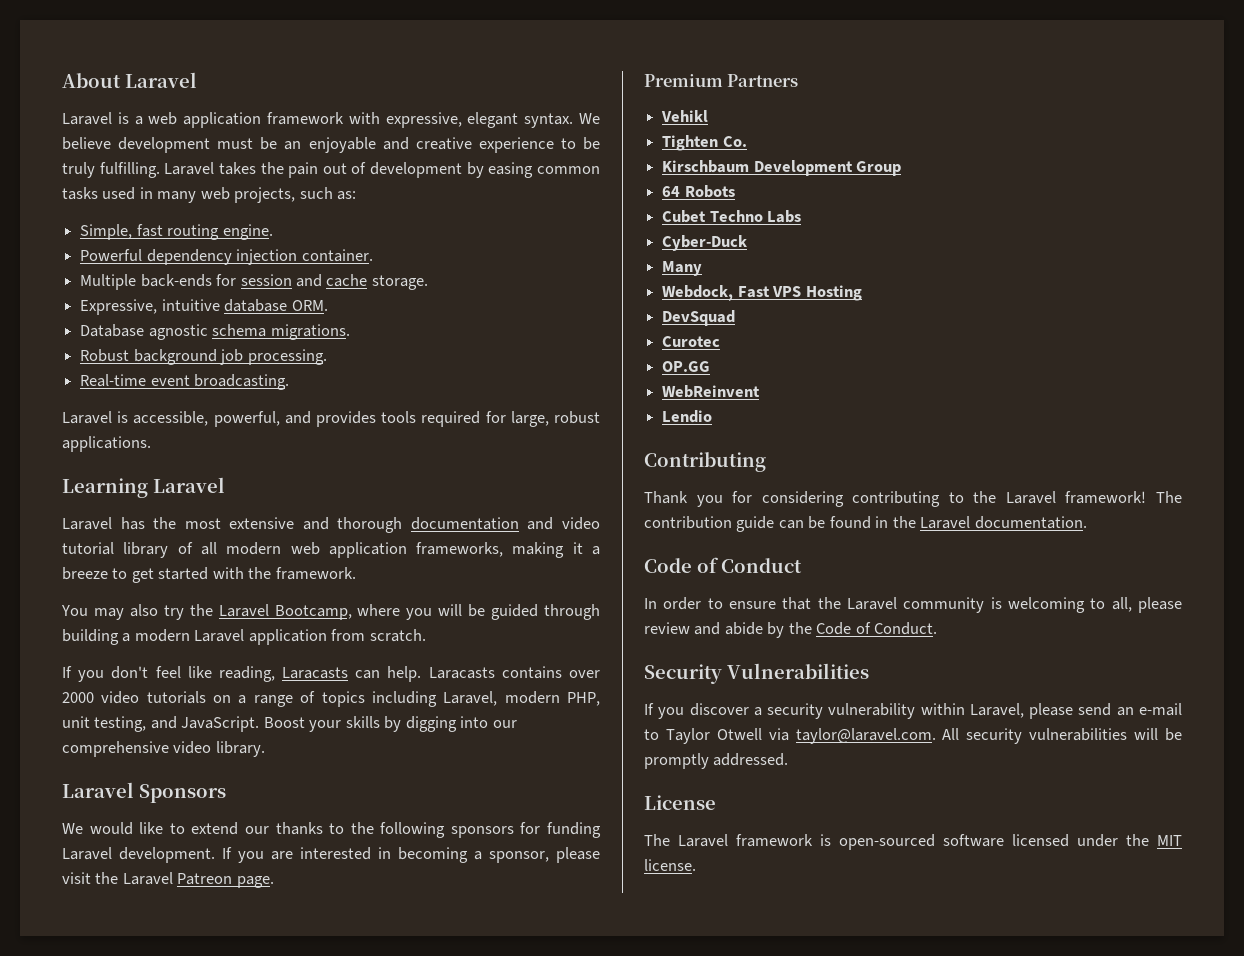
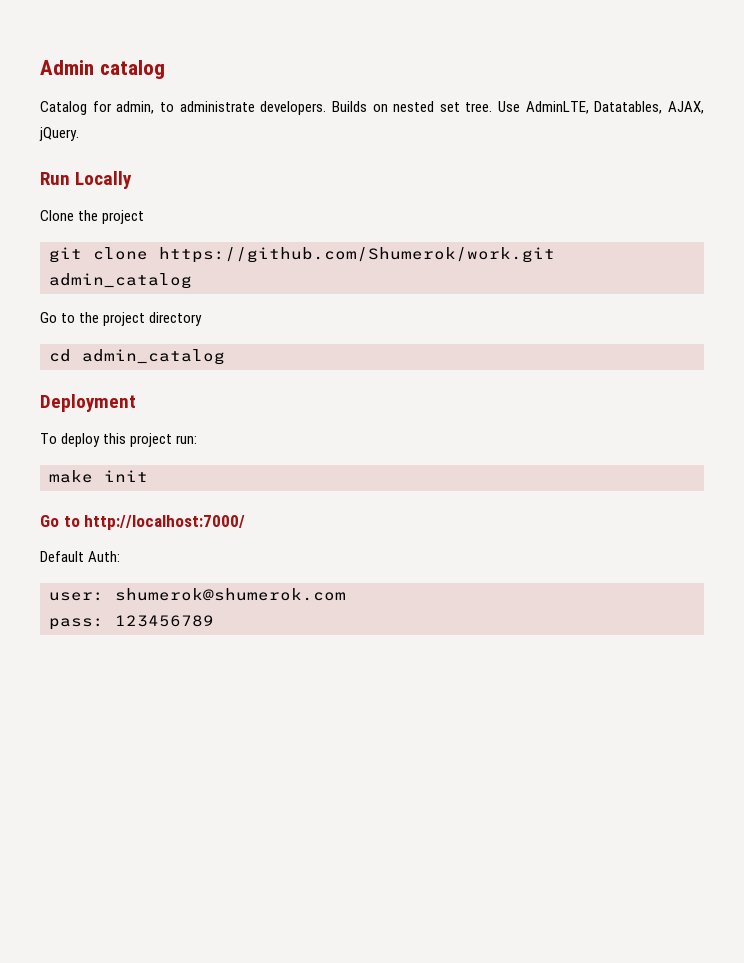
[62,72,197,88] [62,112,601,128] [62,137,601,153] [62,162,600,178] [62,187,357,203] [80,224,273,240] [80,249,373,265] [80,274,428,290] [80,299,328,315] [80,324,350,340] [80,349,327,365] [80,374,290,390] [62,411,600,427] [62,436,151,452] [62,477,225,498] [62,517,600,533] [62,542,600,558] [62,567,356,583] [61,604,600,620] [62,629,426,645] [62,666,600,682] [62,691,601,707] [62,716,517,732] [62,741,265,757] [62,782,226,803] [62,822,601,838] [62,847,600,863] [62,872,274,888] [644,74,799,87] [661,110,709,122] [662,135,747,151] [662,160,902,176] [662,185,735,198] [662,210,802,223] [662,235,748,251] [662,261,703,276] [662,285,862,301] [662,310,736,326] [662,336,721,347] [662,361,711,372] [662,385,761,398] [662,410,713,423] [644,452,766,472] [644,491,1182,507] [644,516,1087,532] [644,557,802,573] [644,597,1182,613] [644,622,938,638] [644,663,869,684] [644,703,1182,719] [644,728,1182,744] [644,753,789,769] [644,795,716,810] [644,834,1182,850] [644,859,696,871] About Laravel // Laravel is a web application framework with expressive, elegant syntax. We believe development must be an enjoyable and creative experience to be truly fulfilling. Laravel takes the pain out of development by easing common tasks used in many web projects, such as: // Simple, fast routing engine. // Powerful dependency injection container. // Multiple back-ends for session and cache storage. // Expressive, intuitive database ORM. // Database agnostic schema migrations. // Robust background job processing. // Real-time event broadcasting. // Laravel is accessible, powerful, and provides tools required for large, robust applications. // Learning Laravel // Laravel has the most extensive and thorough documentation and video tutorial library of all modern web application frameworks, making it a breeze to get started with the framework. // You may also try the Laravel Bootcamp, where you will be guided through building a modern Laravel application from scratch. // If you don't feel like reading, Laracasts can help. Laracasts contains over 2000 video tutorials on a range of topics including Laravel, modern PHP, unit testing, and JavaScript. Boost your skills by digging into our comprehensive video library. // Laravel Sponsors // We would like to extend our thanks to the following sponsors for funding Laravel development. If you are interested in becoming a sponsor, please visit the Laravel Patreon page. // Premium Partners // Vehikl // Tighten Co. // Kirschbaum Development Group // 64 Robots // Cubet Techno Labs // Cyber-Duck // Many // Webdock, Fast VPS Hosting // DevSquad // Curotec // OP.GG // WebReinvent // Lendio // Contributing // Thank you for considering contributing to the Laravel framework! The contribution guide can be found in the Laravel documentation. // Code of Conduct // In order to ensure that the Laravel community is welcoming to all, please review and abide by the Code of Conduct. // Security Vulnerabilities // If you discover a security vulnerability within Laravel, please send an e-mail to Taylor Otwell via taylor@laravel.com. All security vulnerabilities will be promptly addressed. // License // The Laravel framework is open-sourced software licensed under the MIT license. -> [40,60,165,79] [40,101,705,115] [39,127,79,141] [40,171,133,189] [40,210,145,224] [49,247,555,263] [49,273,192,289] [40,312,203,326] [49,349,225,365] [40,394,136,412] [40,433,198,447] [49,470,148,483] [40,515,246,530] [40,551,121,562] [49,588,346,601] [49,615,214,630] Admin catalog // Catalog for admin, to administrate developers. Builds on nested set tree. Use AdminLTE, Datatables, AJAX, jQuery. // Run Locally // Clone the project // git clone https://github.com/Shumerok/work.git admin_catalog // Go to the project directory // cd admin_catalog // Deployment // To deploy this project run: // make init // Go to http://localhost:7000/ // Default Auth: // user: shumerok@shumerok.com // pass: 123456789

